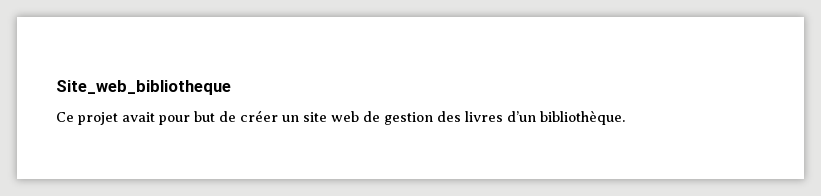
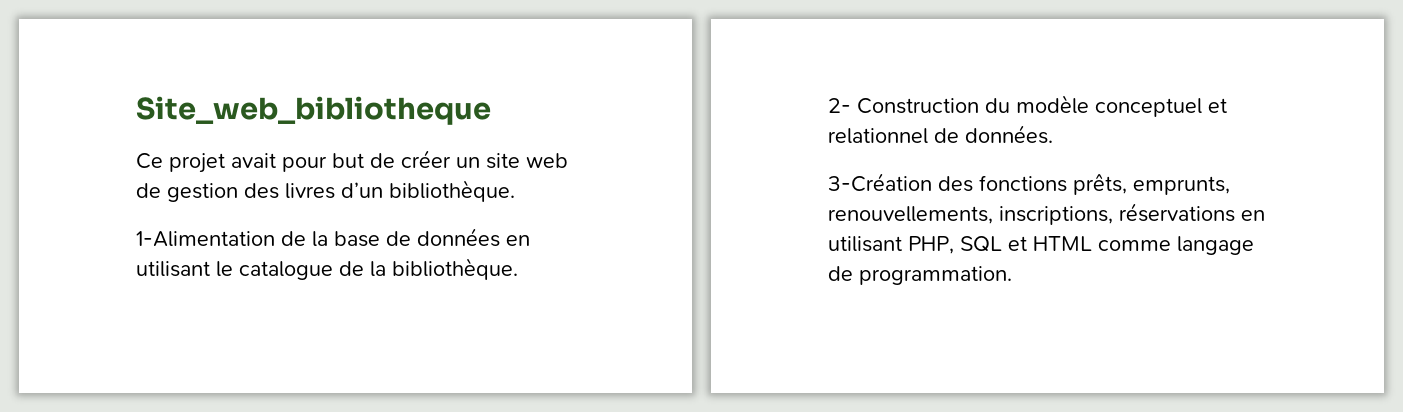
(625, 117) none -> [136,228,530,247] [136,258,518,280] [828,95,1227,117] [828,125,1053,144] [828,173,1230,195] [828,203,1265,225] [828,236,1254,255] [828,266,1012,285] // 1-Alimentation de la base de données en utilisant le catalogue de la bibliothèque. // 2- Construction du modèle conceptuel et relationnel de données. // 3-Création des fonctions prêts, emprunts, renouvellements, inscriptions, réservations en utilisant PHP, SQL et HTML comme langage de programmation.

